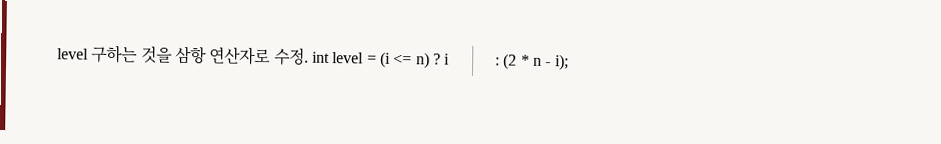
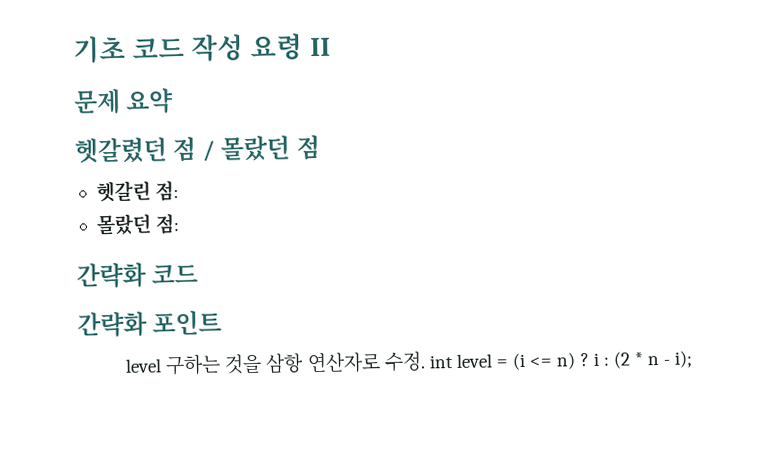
(57, 54) none -> [73,33,331,64] [73,88,175,115] [74,134,320,164] [95,180,180,203] [95,213,180,236] [76,262,199,289] [77,310,223,338] 기초 코드 작성 요령 II // 문제 요약 // 헷갈렸던 점 / 몰랐던 점 // 헷갈린 점: // 몰랐던 점: // 간략화 코드 // 간략화 포인트 //

